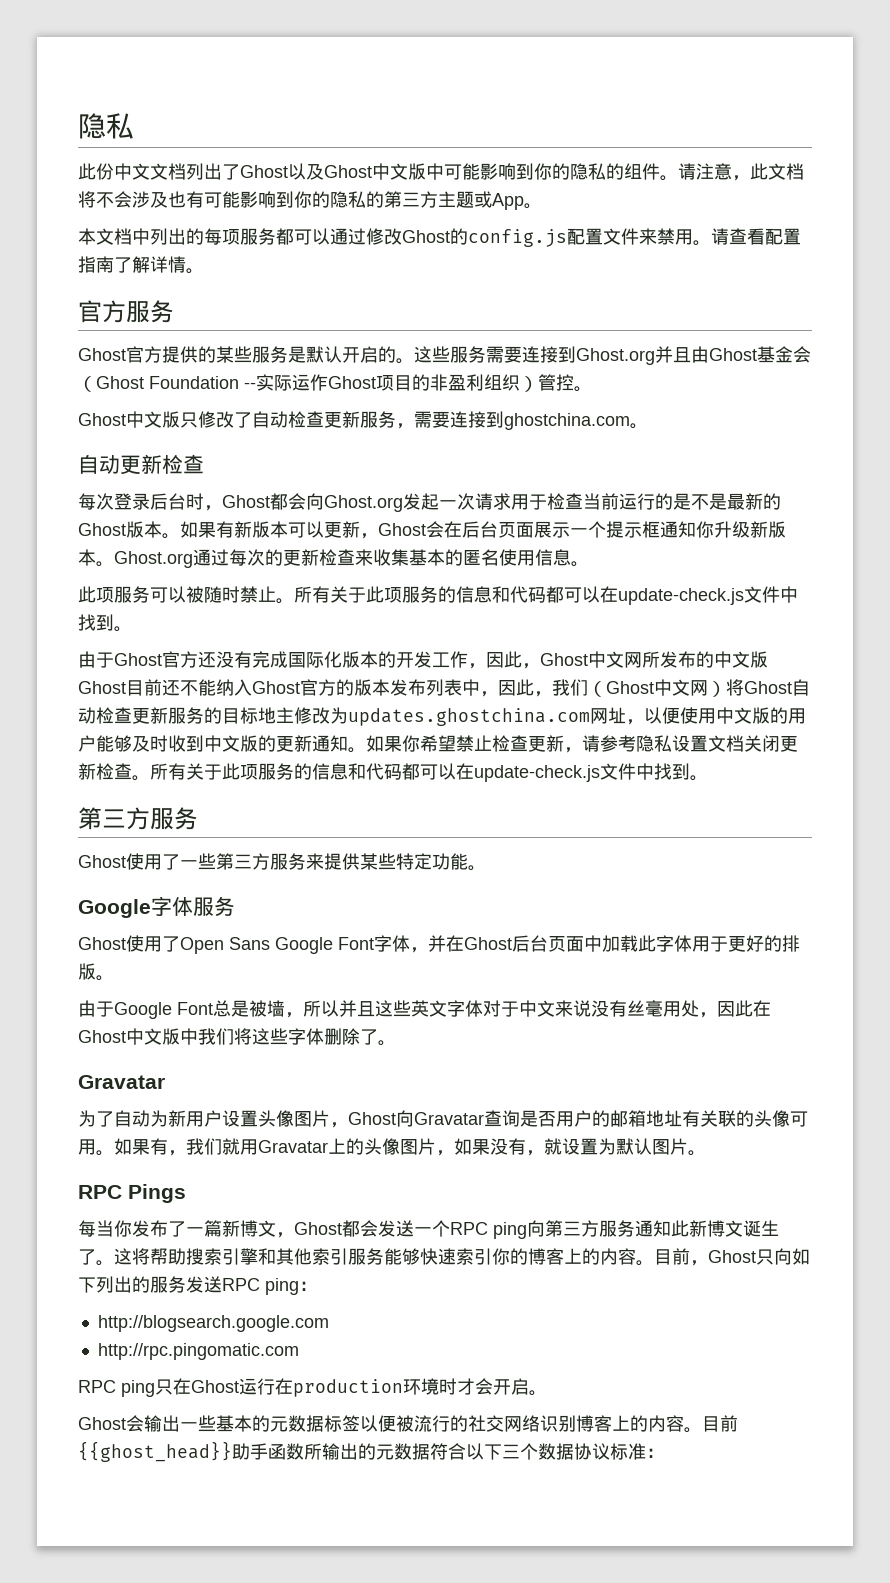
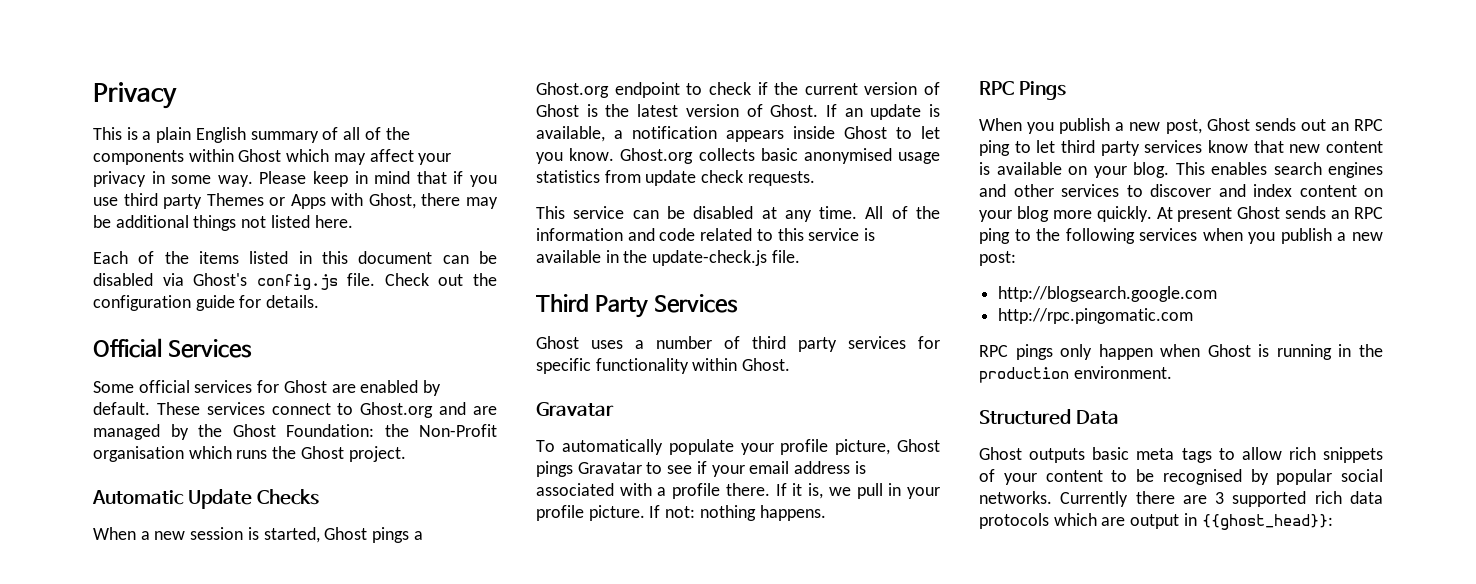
[78,113,134,139] [78,163,804,181] [78,191,542,210] [78,228,801,247] [78,256,204,274] [78,300,174,323] [78,346,811,365] [78,374,592,392] [78,411,648,430] [78,454,204,475] [78,493,781,512] [78,521,786,539] [78,549,589,568] [78,586,798,605] [78,614,132,632] [78,651,768,669] [78,679,810,697] [78,707,806,726] [78,735,798,753] [78,763,708,782] [78,807,198,830] [78,853,486,871] [78,896,235,918] [78,935,800,954] [78,963,114,981] [78,1000,771,1019] [78,1028,396,1046] [78,1075,165,1089] [78,1110,808,1128] [78,1138,706,1156] [78,1184,186,1203] [78,1220,779,1239] [78,1248,810,1266] [78,1276,317,1295] [97,1315,329,1332] [97,1343,299,1360] [78,1378,547,1397] [78,1415,738,1433] [78,1441,664,1462] 隐私 // 此份中文文档列出了Ghost以及Ghost中文版中可能影响到你的隐私的组件。请注意，此文档将不会涉及也有可能影响到你的隐私的第三方主题或App。 // 本文档中列出的每项服务都可以通过修改Ghost的config.js配置文件来禁用。请查看配置指南了解详情。 // 官方服务 // Ghost官方提供的某些服务是默认开启的。这些服务需要连接到Ghost.org并且由Ghost基金会（Ghost Foundation --实际运作Ghost项目的非盈利组织）管控。 // Ghost中文版只修改了自动检查更新服务，需要连接到ghostchina.com。 // 自动更新检查 // 每次登录后台时，Ghost都会向Ghost.org发起一次请求用于检查当前运行的是不是最新的Ghost版本。如果有新版本可以更新，Ghost会在后台页面展示一个提示框通知你升级新版本。Ghost.org通过每次的更新检查来收集基本的匿名使用信息。 // 此项服务可以被随时禁止。所有关于此项服务的信息和代码都可以在update-check.js文件中找到。 // 由于Ghost官方还没有完成国际化版本的开发工作，因此，Ghost中文网所发布的中文版Ghost目前还不能纳入Ghost官方的版本发布列表中，因此，我们（Ghost中文网）将Ghost自动检查更新服务的目标地主修改为updates.ghostchina.com网址，以便使用中文版的用户能够及时收到中文版的更新通知。如果你希望禁止检查更新，请参考隐私设置文档关闭更新检查。所有关于此项服务的信息和代码都可以在update-check.js文件中找到。 // 第三方服务 // Ghost使用了一些第三方服务来提供某些特定功能。 // Google字体服务 // Ghost使用了Open Sans Google Font字体，并在Ghost后台页面中加载此字体用于更好的排版。 // 由于Google Font总是被墙，所以并且这些英文字体对于中文来说没有丝毫用处，因此在Ghost中文版中我们将这些字体删除了。 // Gravatar // 为了自动为新用户设置头像图片，Ghost向Gravatar查询是否用户的邮箱地址有关联的头像可用。如果有，我们就用Gravatar上的头像图片，如果没有，就设置为默认图片。 // RPC Pings // 每当你发布了一篇新博文，Ghost都会发送一个RPC ping向第三方服务通知此新博文诞生了。这将帮助搜索引擎和其他索引服务能够快速索引你的博客上的内容。目前，Ghost只向如下列出的服务发送RPC ping： // http://blogsearch.google.com // http://rpc.pingomatic.com // RPC ping只在Ghost运行在production环境时才会开启。 // Ghost会输出一些基本的元数据标签以便被流行的社交网络识别博客上的内容。目前{{ghost_head}}助手函数所输出的元数据符合以下三个数据协议标准： -> [93,82,177,109] [93,127,410,143] [93,149,452,165] [93,171,498,187] [93,193,498,209] [93,215,353,231] [93,251,497,264] [93,273,497,290] [93,295,320,311] [93,338,252,358] [93,380,442,396] [93,402,497,418] [93,424,497,440] [93,446,406,462] [92,489,319,509] [93,527,423,543] [536,82,940,98] [536,104,940,120] [536,126,940,142] [536,148,940,164] [536,170,815,186] [536,206,941,222] [536,228,876,241] [536,250,800,266] [536,294,738,318] [536,336,940,352] [536,358,791,374] [536,402,614,416] [536,439,940,455] [536,461,866,477] [536,483,940,499] [536,505,826,521] [979,81,1066,100] [979,118,1383,134] [979,140,1383,156] [979,162,1383,178] [979,184,1383,197] [979,206,1383,222] [979,228,1383,244] [979,251,1016,266] [998,286,1218,302] [998,308,1194,324] [979,344,1383,360] [979,366,1172,383] [979,409,1119,425] [979,447,1383,463] [979,469,1383,485] [979,491,1383,507] [979,513,1333,530] Privacy // This is a plain English summary of all of the components within Ghost which may affect your privacy in some way. Please keep in mind that if you use third party Themes or Apps with Ghost, there may be additional things not listed here. // Each of the items listed in this document can be disabled via Ghost's config.js file. Check out the configuration guide for details. // Official Services // Some official services for Ghost are enabled by default. These services connect to Ghost.org and are managed by the Ghost Foundation: the Non-Profit organisation which runs the Ghost project. // Automatic Update Checks // When a new session is started, Ghost pings a Ghost.org endpoint to check if the current version of Ghost is the latest version of Ghost. If an update is available, a notification appears inside Ghost to let you know. Ghost.org collects basic anonymised usage statistics from update check requests. // This service can be disabled at any time. All of the information and code related to this service is available in the update-check.js file. // Third Party Services // Ghost uses a number of third party services for specific functionality within Ghost. // Gravatar // To automatically populate your profile picture, Ghost pings Gravatar to see if your email address is associated with a profile there. If it is, we pull in your profile picture. If not: nothing happens. // RPC Pings // When you publish a new post, Ghost sends out an RPC ping to let third party services know that new content is available on your blog. This enables search engines and other services to discover and index content on your blog more quickly. At present Ghost sends an RPC ping to the following services when you publish a new post: // http://blogsearch.google.com // http://rpc.pingomatic.com // RPC pings only happen when Ghost is running in the production environment. // Structured Data // Ghost outputs basic meta tags to allow rich snippets of your content to be recognised by popular social networks. Currently there are 3 supported rich data protocols which are output in {{ghost_head}}:

